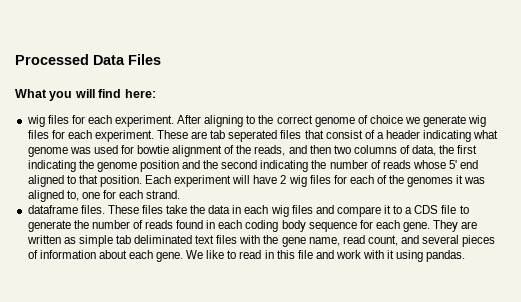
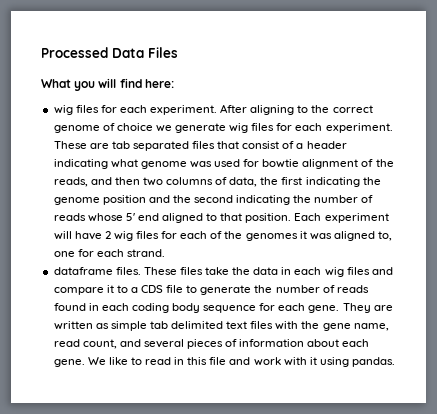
[228,130,278,142] seperated -> [132,141,189,151] separated
[134,235,193,244] deliminated -> [171,321,224,329] delimited

